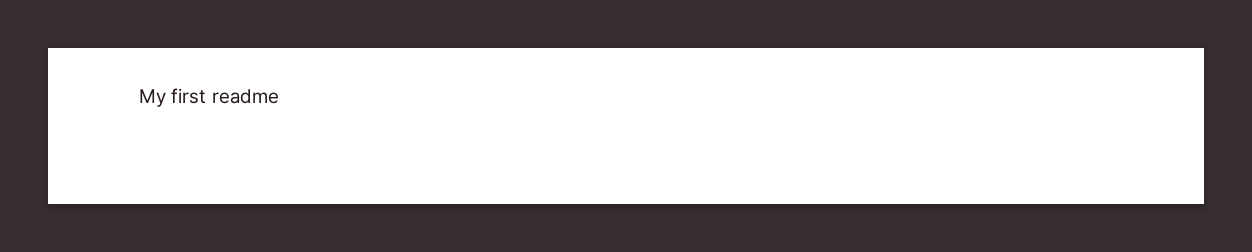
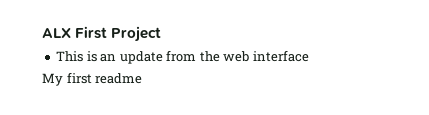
(139, 98) none -> [42,26,162,42] [56,50,309,64] ALX First Project // This is an update from the web interface //

